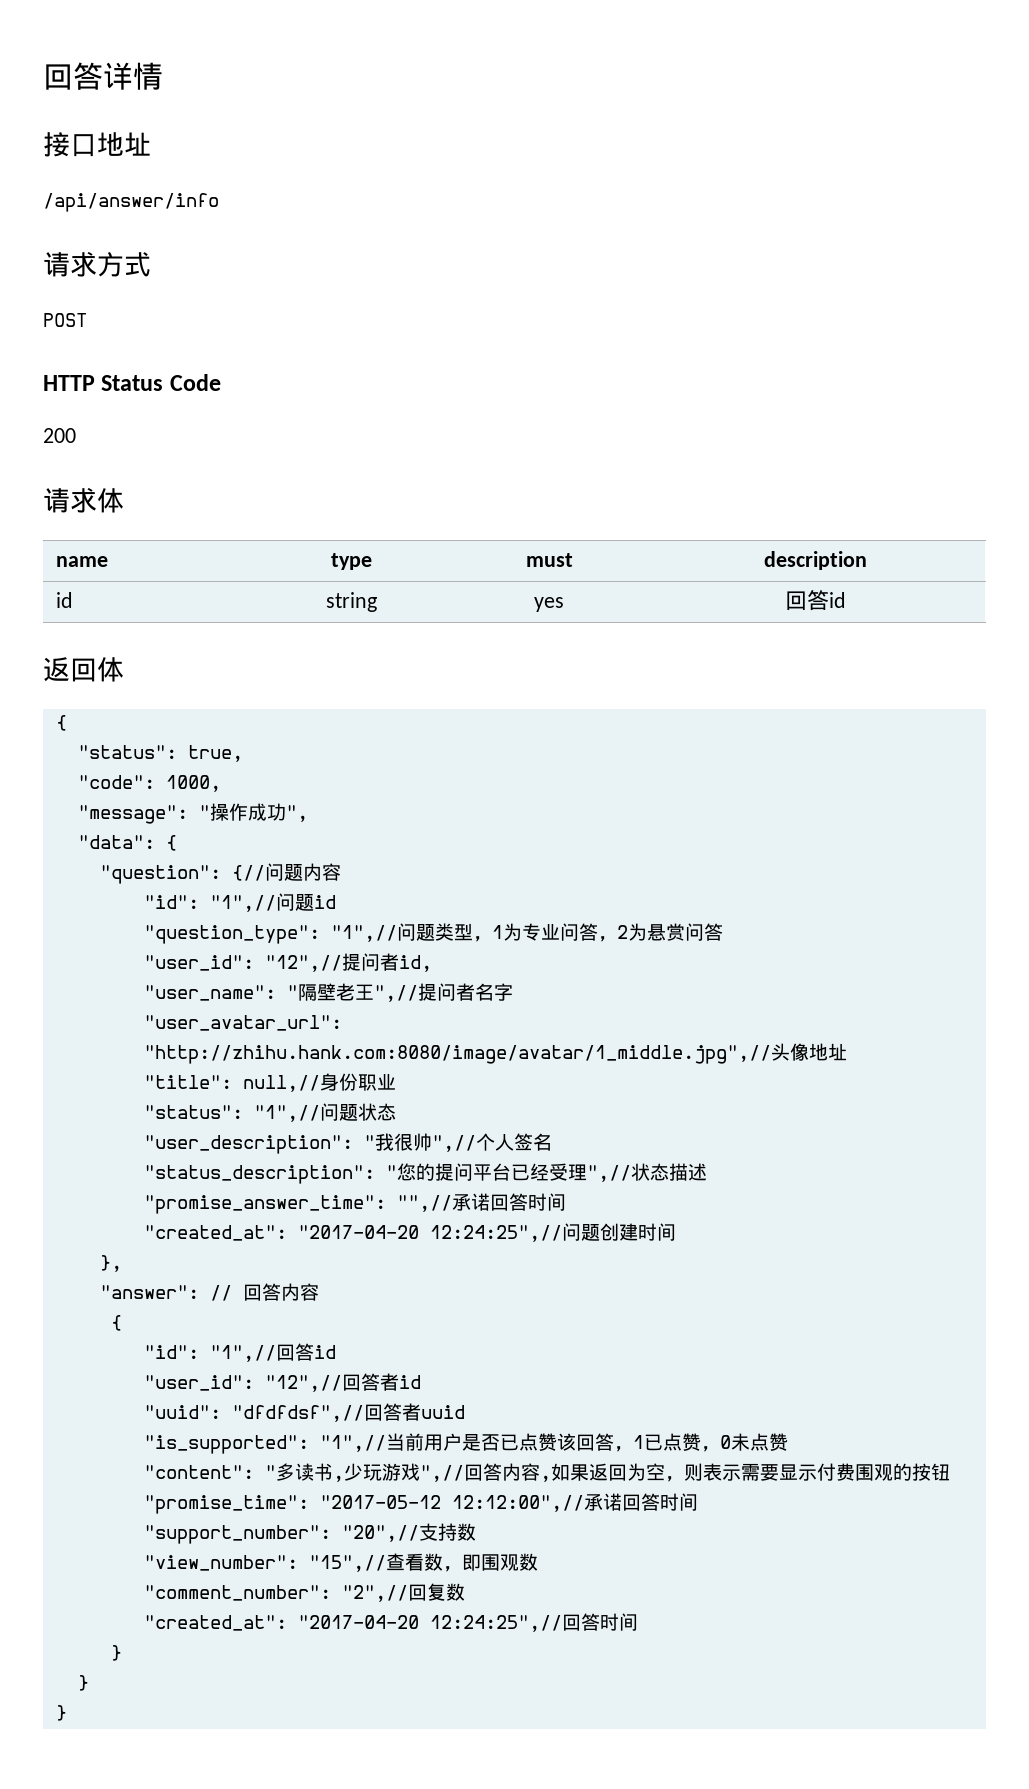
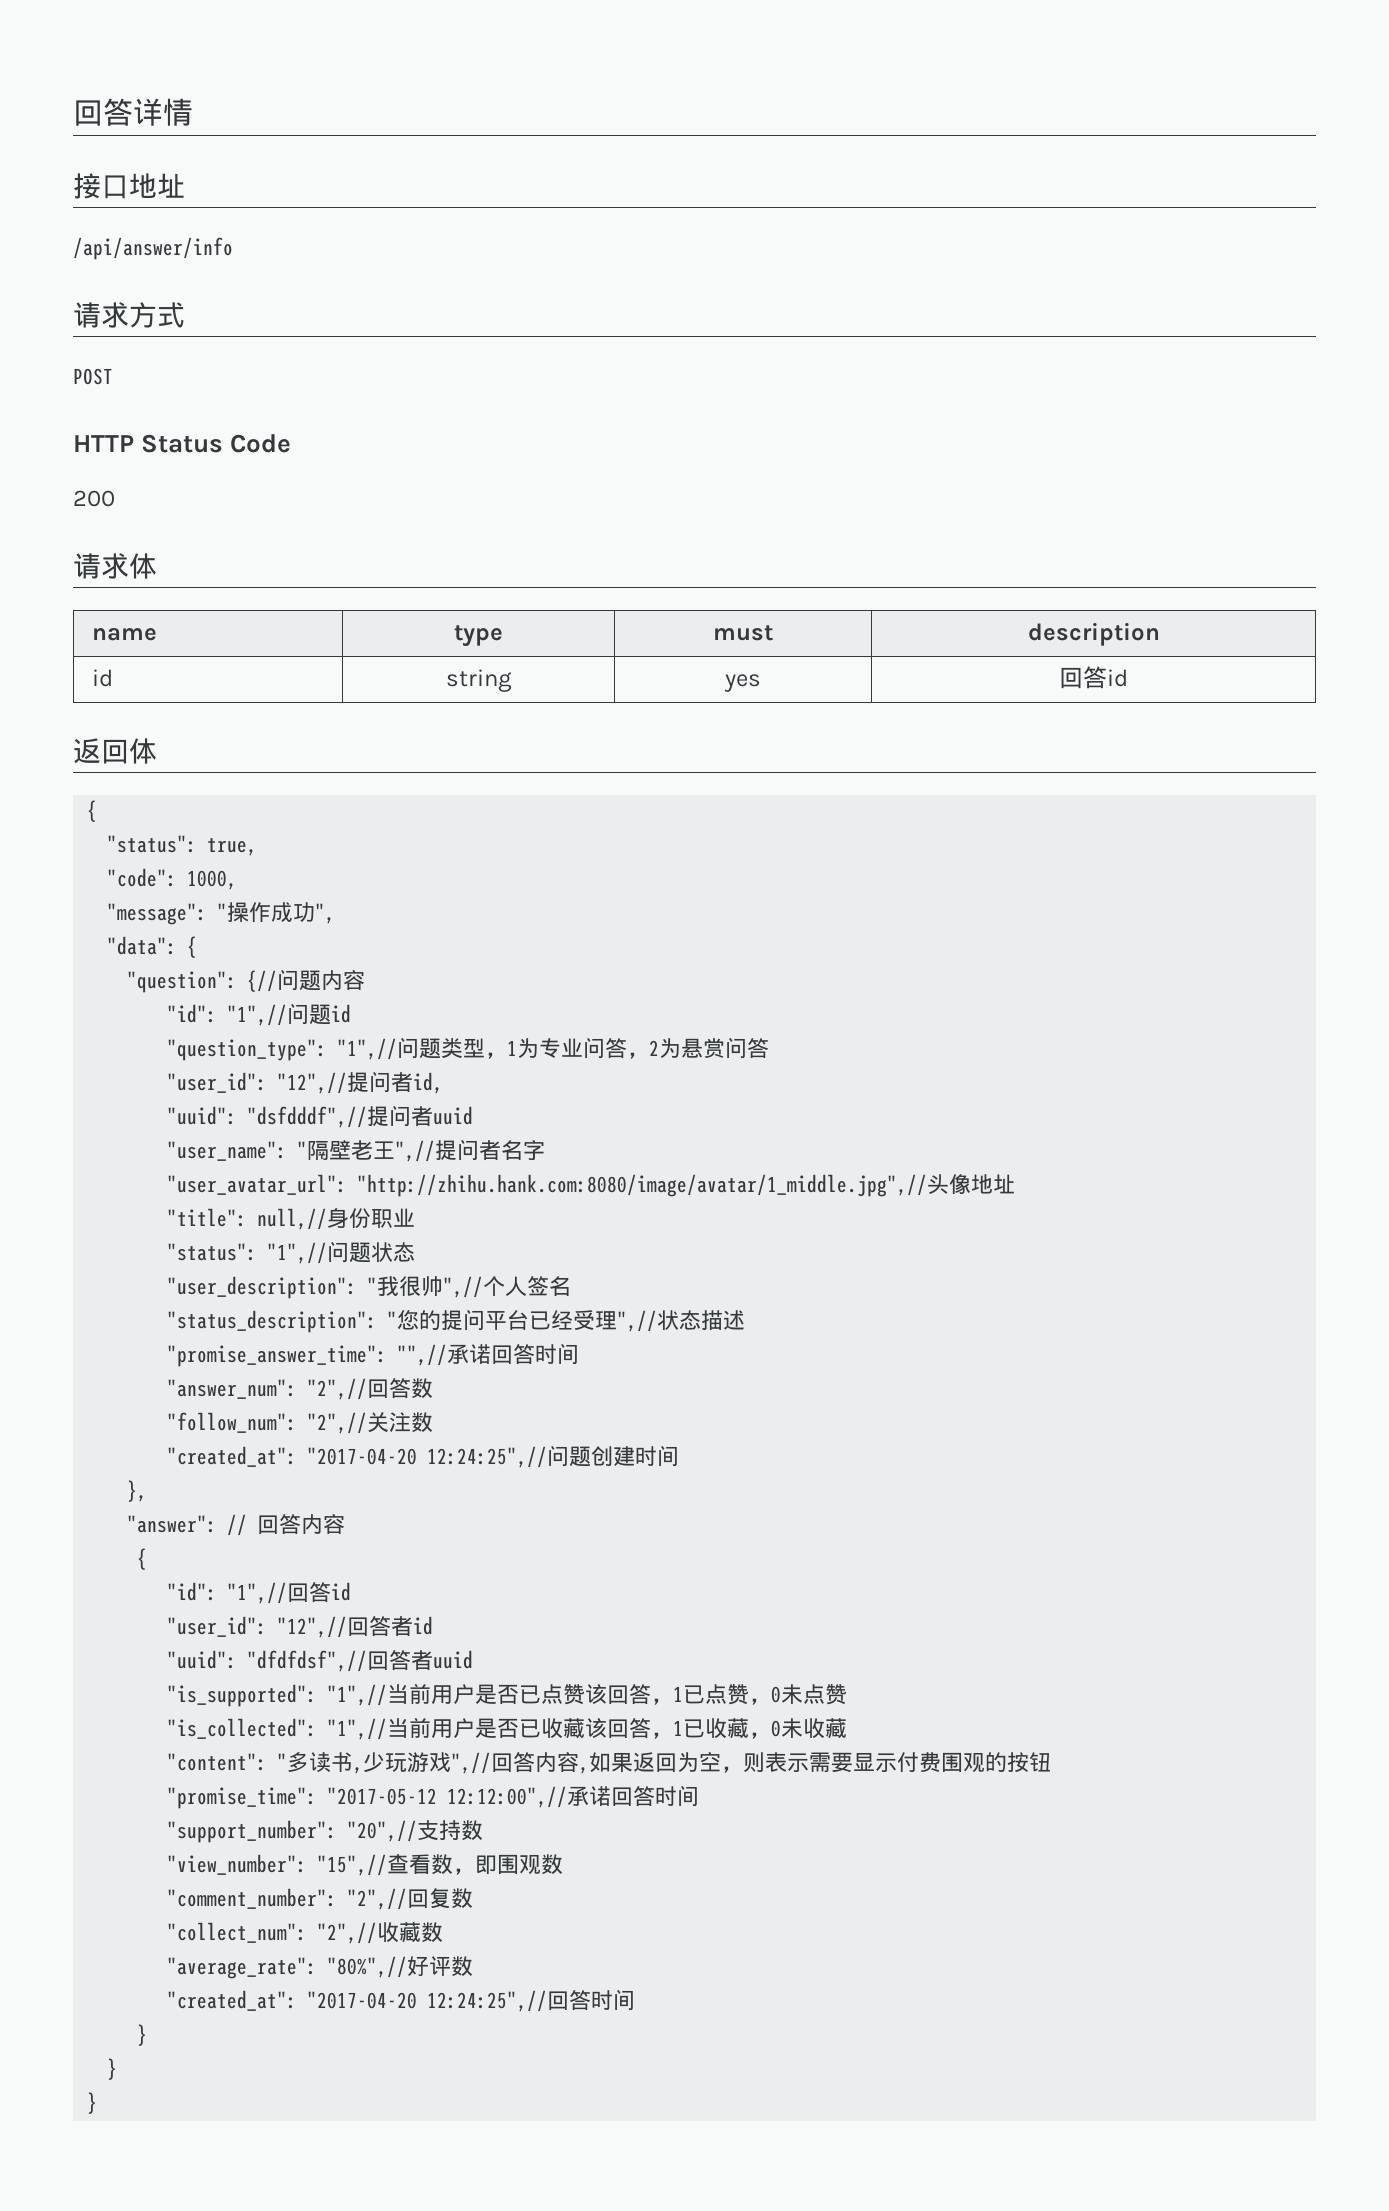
(432, 963) none -> [167,1105,474,1128] // "uuid": "dsfdddf",//提问者uuid
(566, 1202) none -> [167,1378,434,1400] [167,1412,434,1434] // "answer_num": "2",//回答数 // "follow_num": "2",//关注数
(788, 1442) none -> [167,1717,848,1740] // "is_collected": "1",//当前用户是否已收藏该回答，1已收藏，0未收藏
(465, 1592) none -> [167,1922,444,1944] [167,1956,474,1979] // "collect_num": "2",//收藏数 // "average_rate": "80%",//好评数

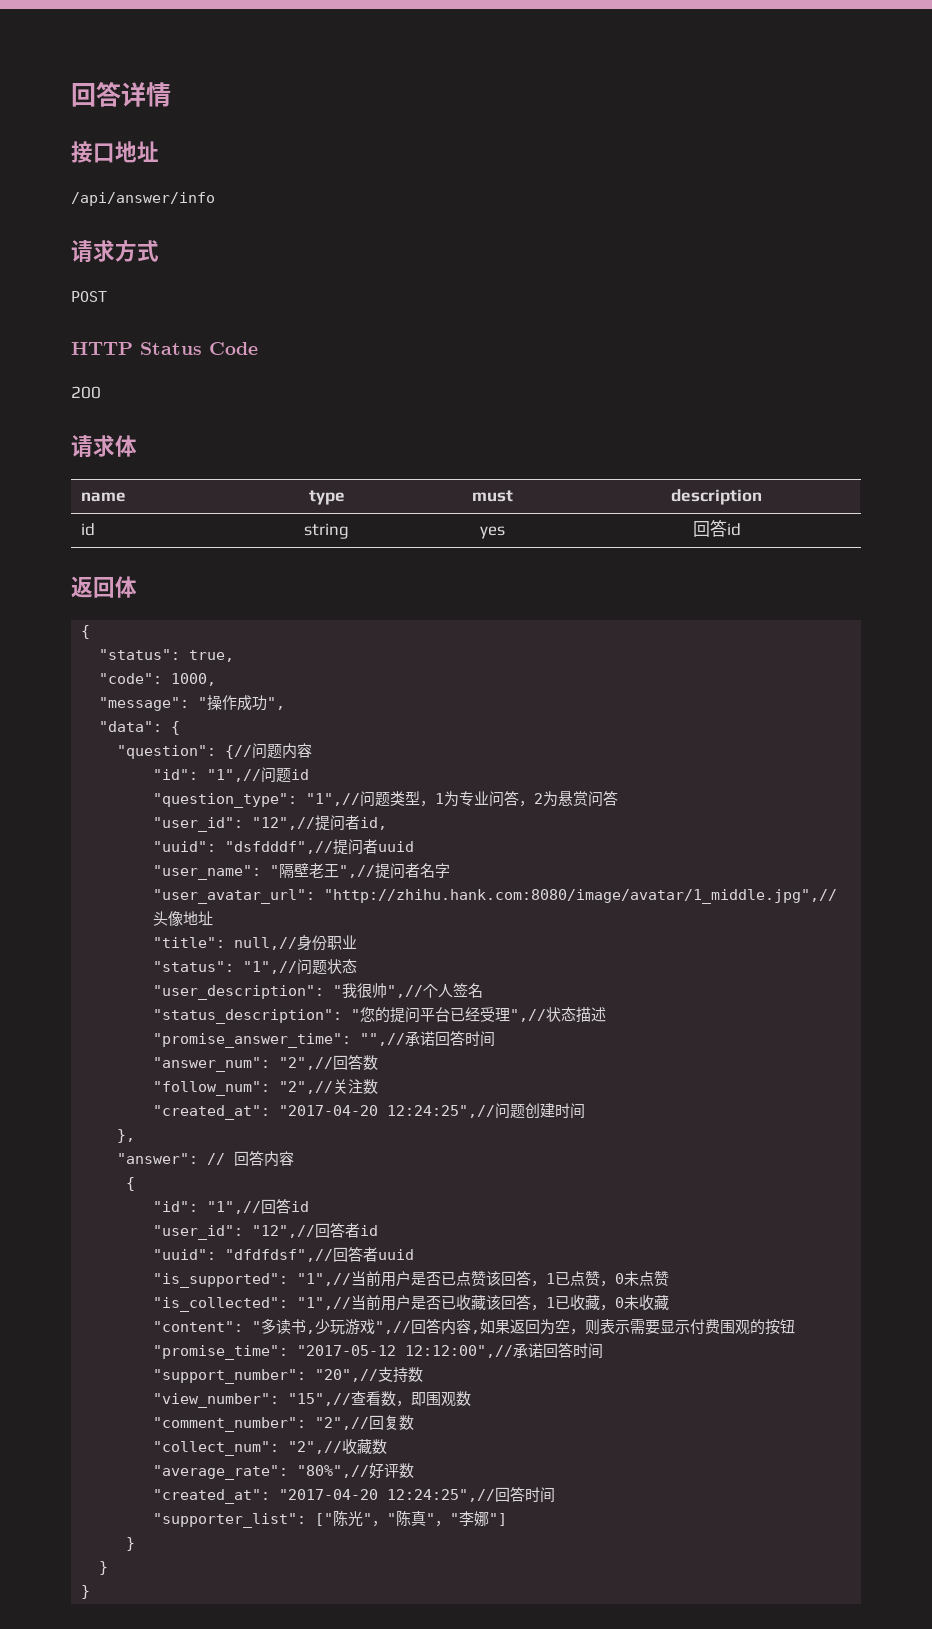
(636, 2000) none -> [153,1510,508,1528] // "supporter_list": ["陈光"，"陈真"，"李娜"]

